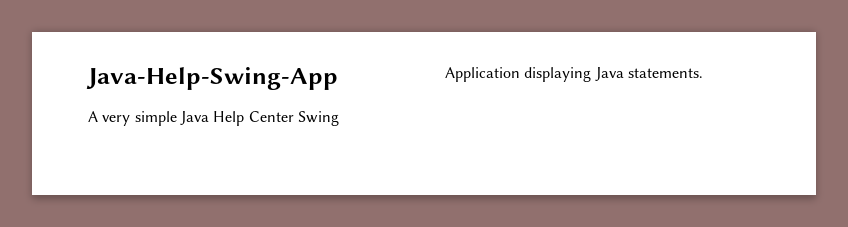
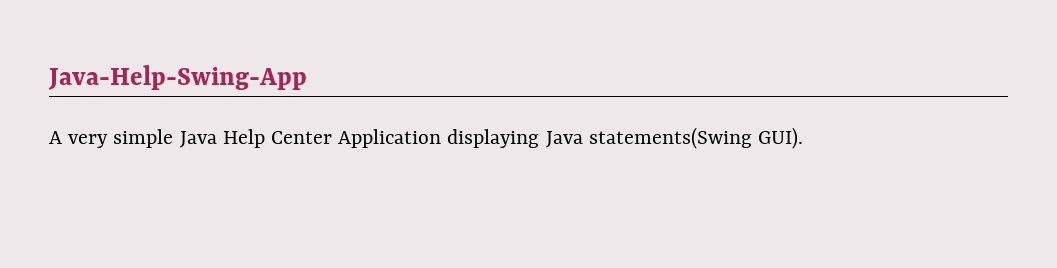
[297,111,339,126] Swing -> (333, 137) none
[627,68,703,78] statements. -> [588,127,804,149] statements(Swing GUI).

